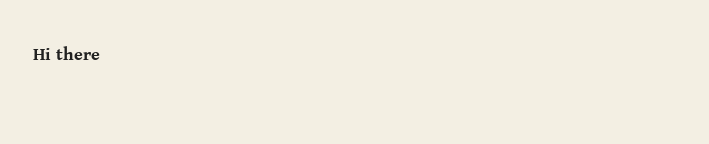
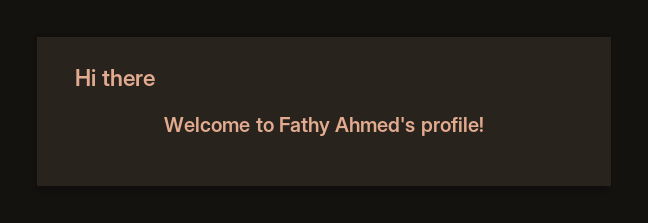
(100, 53) none -> [164,117,484,137] // Welcome to Fathy Ahmed's profile!

